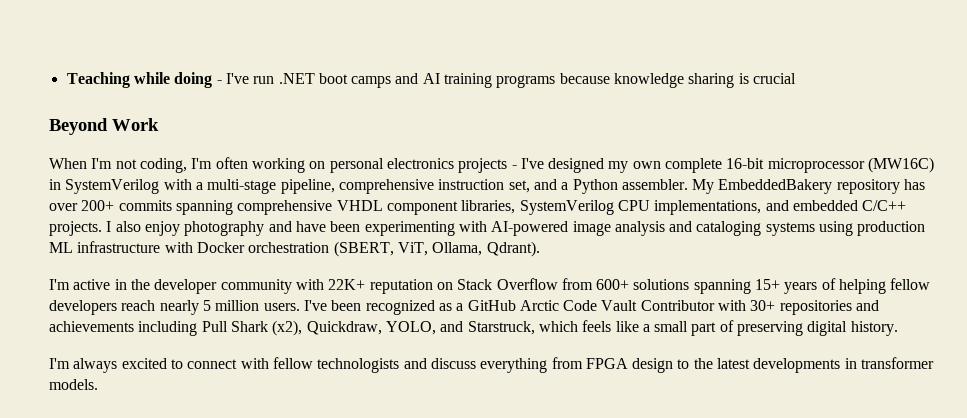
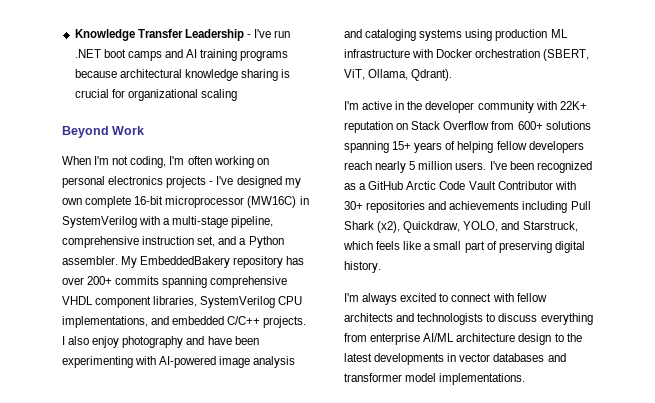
[66,72,213,88] Teaching while doing -> [74,29,244,41] Knowledge Transfer Leadership
(610, 78) none -> [119,69,182,78] architectural
(797, 78) none -> [111,89,237,101] for organizational scaling
[317,357,628,373] technologists and discuss everything from FPGA -> [344,313,593,325] [344,333,516,345] architects and technologists to discuss everything from enterprise AI/ML architecture
[861,357,935,369] [49,379,98,390] transformer models. -> [459,353,566,362] [344,373,526,385] vector databases and transformer model implementations.

